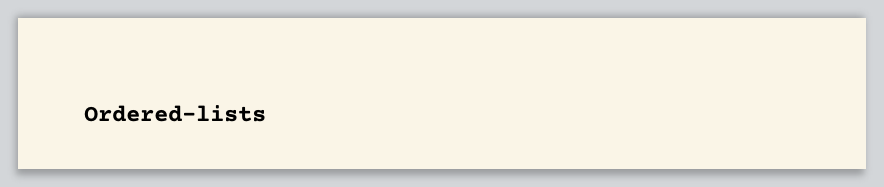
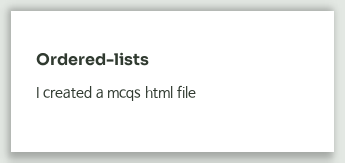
(266, 113) none -> [36,85,196,101] // I created a mcqs html file

